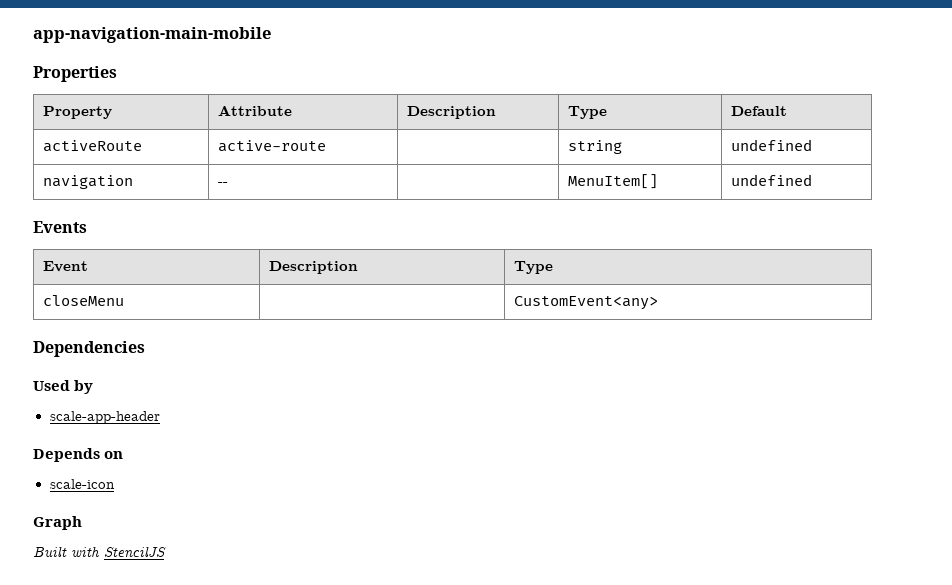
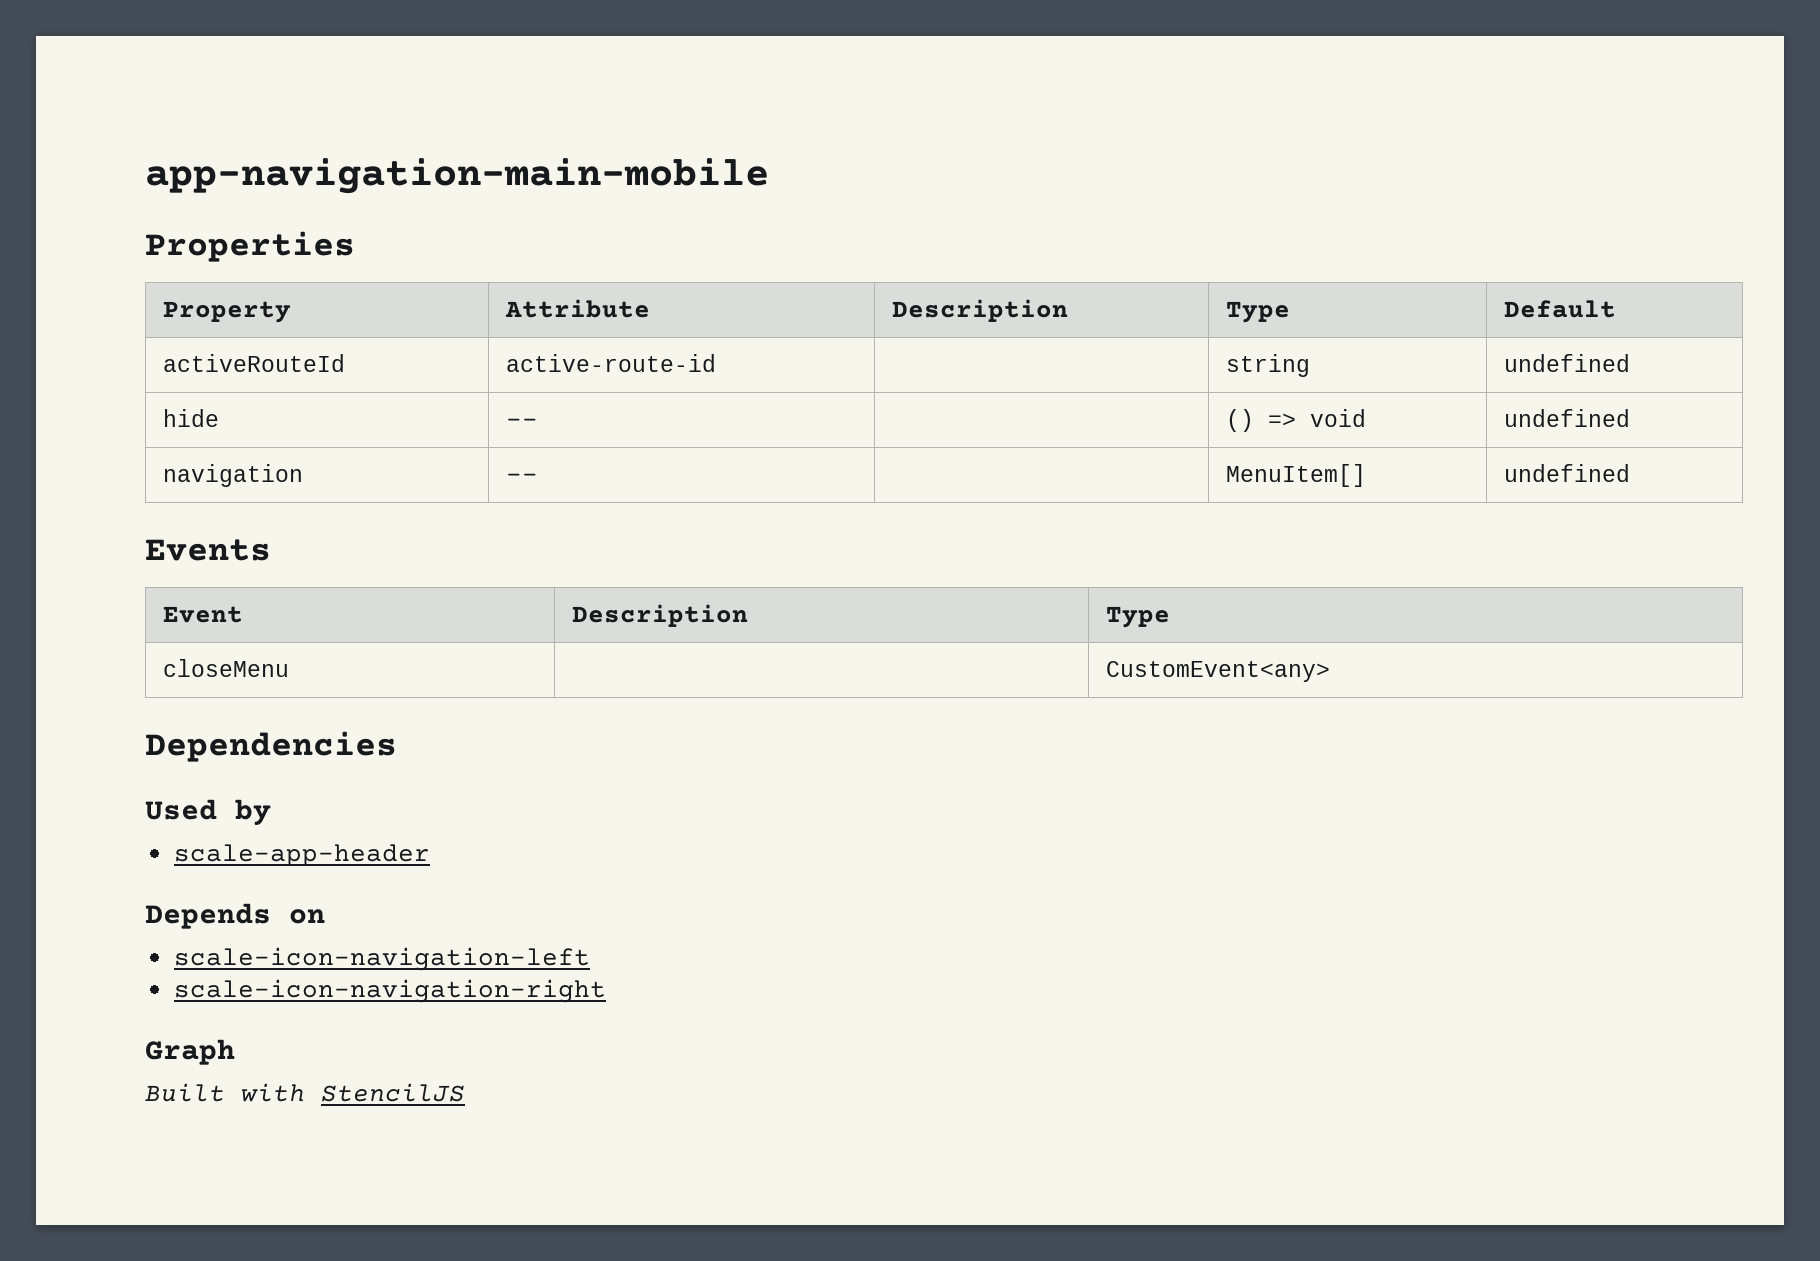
[43,140,143,152] [218,140,327,152] activeRoute | active-route -> [163,354,346,372] [506,354,717,372] activeRouteId | active-route-id
(813, 145) none -> [163,409,220,427] [506,418,539,427] [1226,409,1367,432] [1504,409,1631,427] // hide | -- | | () => void | undefined
[49,479,115,489] scale-icon -> [173,947,590,971] [173,979,606,1003] scale-icon-navigation-left // scale-icon-navigation-right

